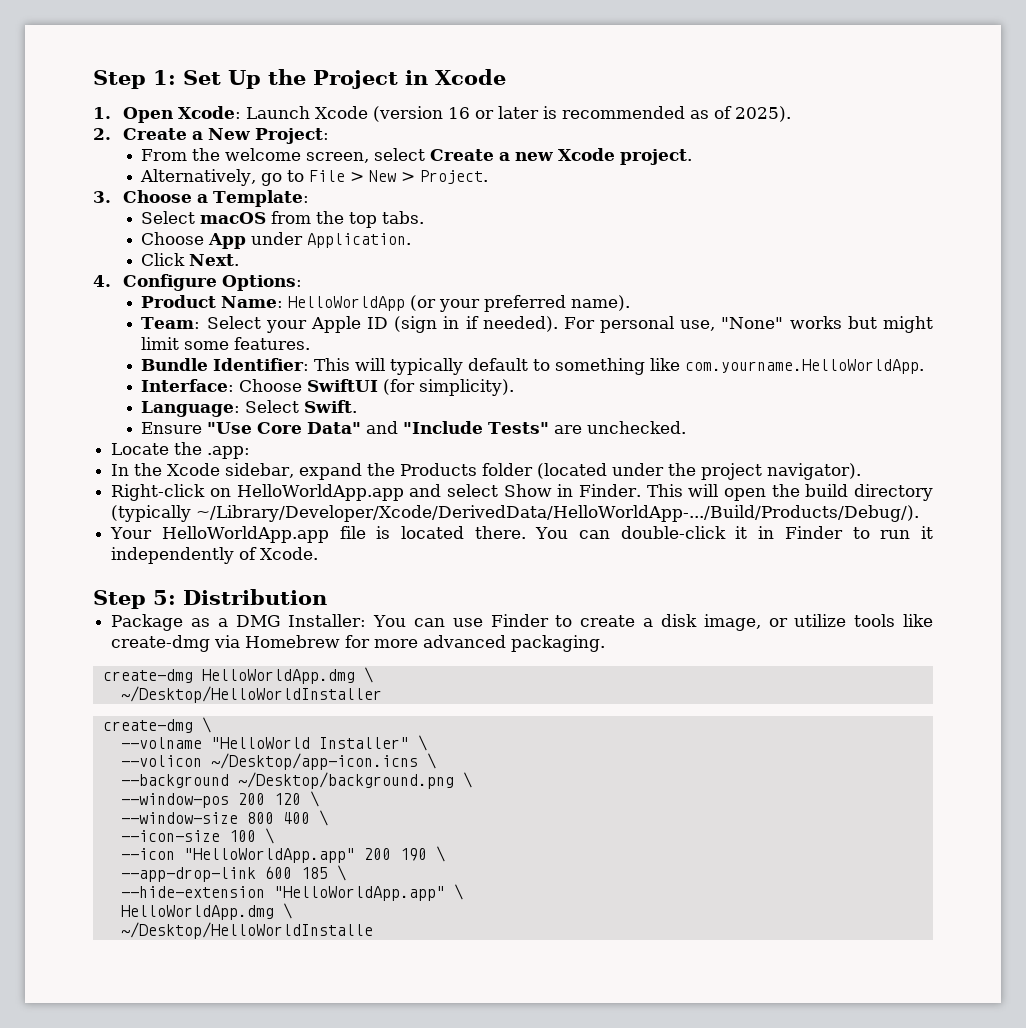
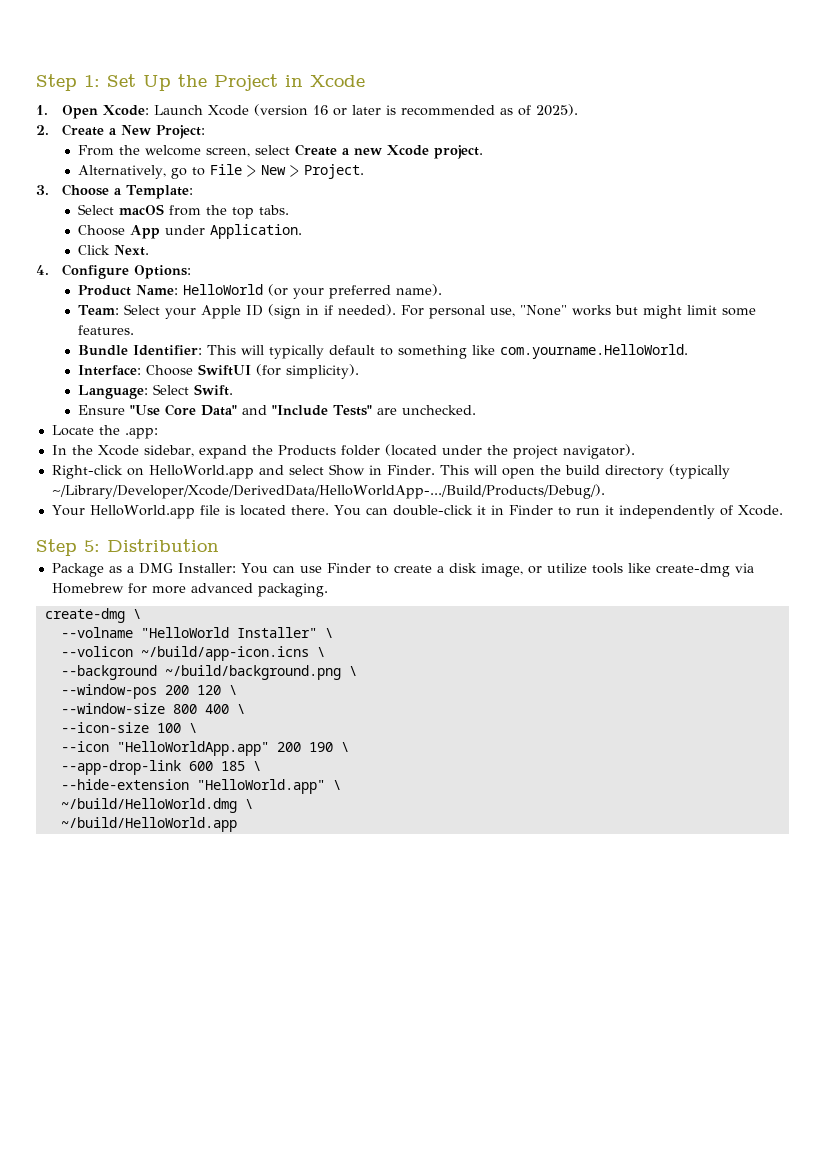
[288,296,406,311] HelloWorldApp -> [182,284,263,295] HelloWorld
[685,359,925,374] com.yourname.HelloWorldApp. -> [499,344,688,359] com.yourname.HelloWorld.
[236,484,404,501] HelloWorldApp.app -> [148,465,254,479] HelloWorld.app
[161,526,329,543] HelloWorldApp.app -> [89,505,195,519] HelloWorld.app
[102,667,373,684] [120,686,382,703] // create-dmg HelloWorldApp.dmg \ // ~/Desktop/HelloWorldInstaller -> (328, 590) none
[210,753,418,770] ~/Desktop/app-icon.icns -> [140,646,309,661] ~/build/app-icon.icns
[237,772,454,789] ~/Desktop/background.png -> [164,665,341,680] ~/build/background.png
[273,884,463,901] [120,903,292,920] [120,922,373,939] "HelloWorldApp.app" \ // HelloWorldApp.dmg \ // ~/Desktop/HelloWorldInstalle -> [196,779,341,794] [60,798,253,813] [60,817,237,832] "HelloWorld.app" \ // ~/build/HelloWorld.dmg \ // ~/build/HelloWorld.app

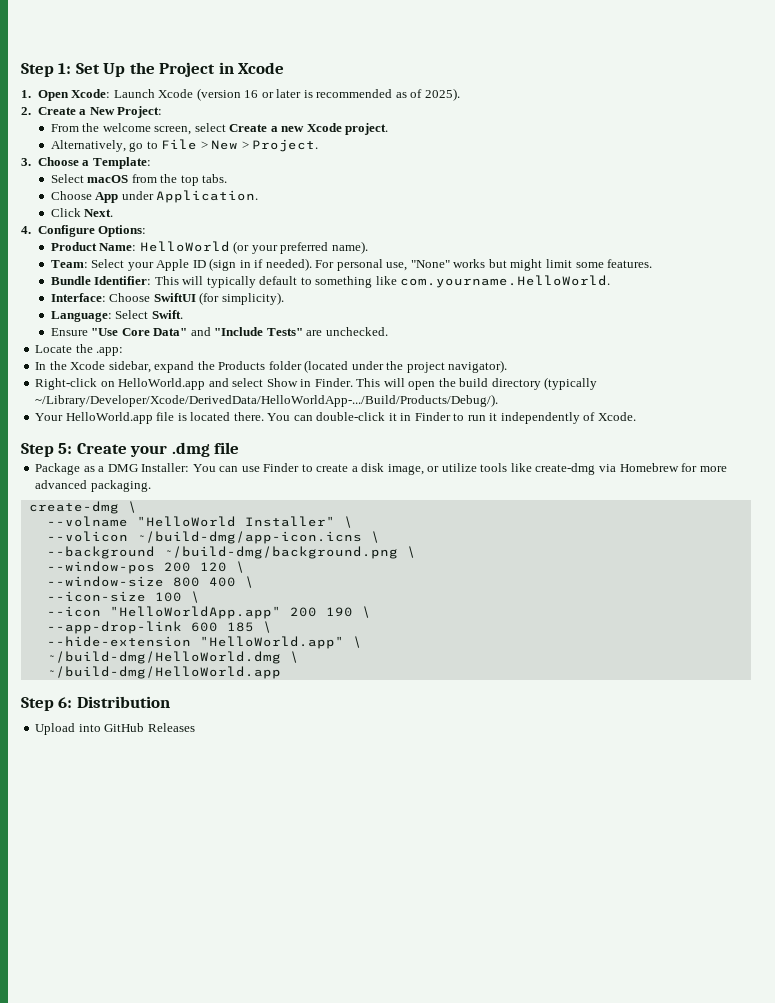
[107,539,219,552] Distribution -> [76,442,240,457] Create your .dmg file
[140,646,309,661] ~/build/app-icon.icns -> [136,531,362,544] ~/build-dmg/app-icon.icns
[164,665,341,680] ~/build/background.png -> [163,546,398,559] ~/build-dmg/background.png
[60,798,253,813] [60,817,237,832] ~/build/HelloWorld.dmg \ // ~/build/HelloWorld.app -> [46,651,299,664] [46,666,281,679] [21,696,170,711] [35,723,195,735] ~/build-dmg/HelloWorld.dmg \ // ~/build-dmg/HelloWorld.app // Step 6: Distribution // Upload into GitHub Releases

